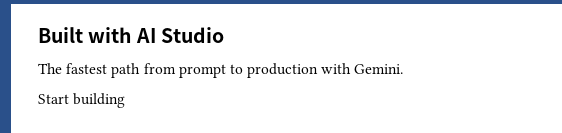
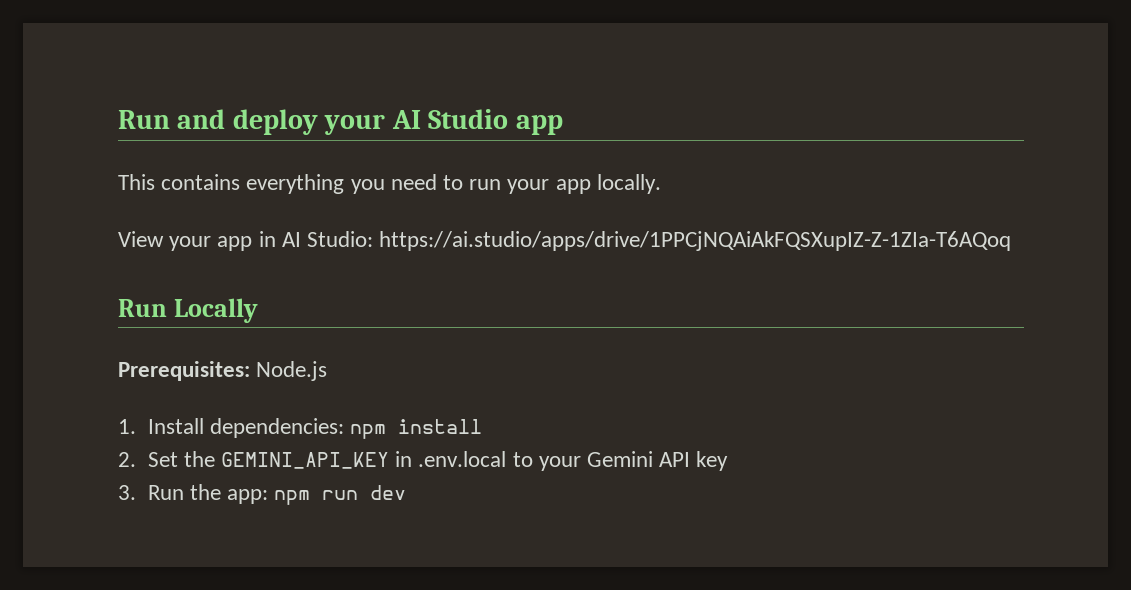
[38,27,224,43] [38,63,404,78] [38,93,126,108] Built with AI Studio // The fastest path from prompt to production with Gemini. // Start building -> [118,109,563,135] [118,174,661,194] [118,231,1012,251] [118,298,258,323] [118,361,328,381] [118,418,482,439] [118,451,729,471] [118,484,407,505] Run and deploy your AI Studio app // This contains everything you need to run your app locally. // View your app in AI Studio: https://ai.studio/apps/drive/1PPCjNQAiAkFQSXupIZ-Z-1ZIa-T6AQoq // Run Locally // Prerequisites: Node.js // 1. Install dependencies: npm install // 2. Set the GEMINI_API_KEY in .env.local to your Gemini API key // 3. Run the app: npm run dev

